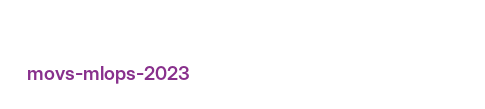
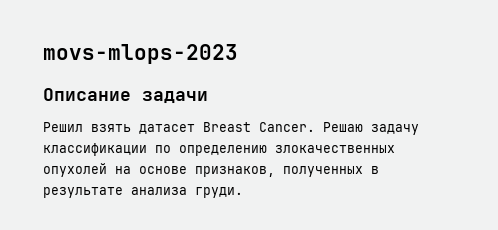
(190, 75) none -> [43,88,208,104] [43,122,419,135] [43,143,395,156] [43,163,379,177] [43,187,243,198] // Описание задачи // Решил взять датасет Breast Cancer. Решаю задачу классификации по определению злокачественных опухолей на основе признаков, полученных в результате анализа груди.

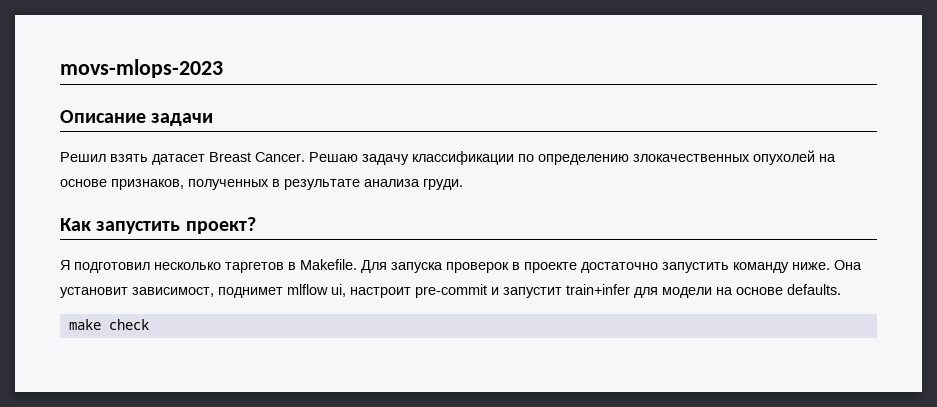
(243, 192) none -> [60,217,256,234] [60,259,862,273] [60,284,841,298] [68,319,149,330] // Как запустить проект? // Я подготовил несколько таргетов в Makefile. Для запуска проверок в проекте достаточно запустить команду ниже. Она установит зависимост, поднимет mlflow ui, настроит pre-commit и запустит train+infer для модели на основе defaults. // make check

